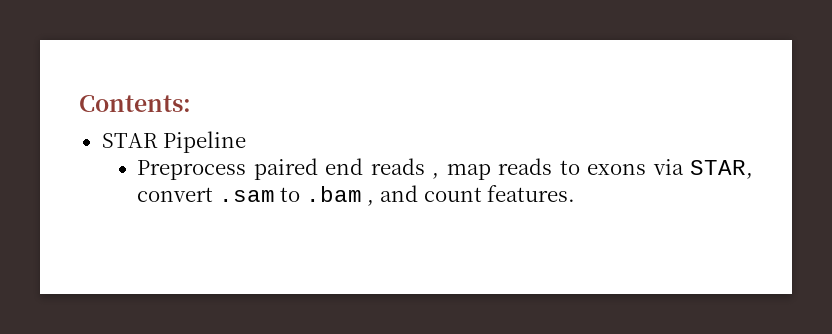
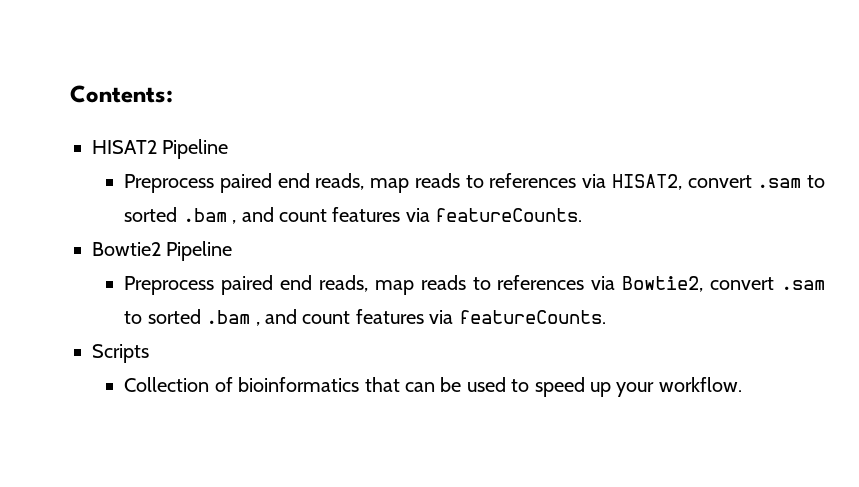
[101,131,247,153] [137,158,754,180] [137,185,576,206] STAR Pipeline // Preprocess paired end reads , map reads to exons via STAR, convert .sam to .bam , and count features. -> [92,139,229,159] [124,173,825,193] [124,207,583,224] [92,241,233,261] [124,275,826,295] [124,309,606,326] [92,344,149,363] [124,377,742,397] HISAT2 Pipeline // Preprocess paired end reads, map reads to references via HISAT2, convert .sam to sorted .bam , and count features via featureCounts. // Bowtie2 Pipeline // Preprocess paired end reads, map reads to references via Bowtie2, convert .sam to sorted .bam , and count features via featureCounts. // Scripts // Collection of bioinformatics that can be used to speed up your workflow.

